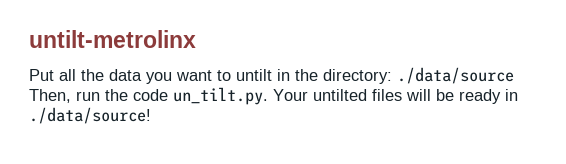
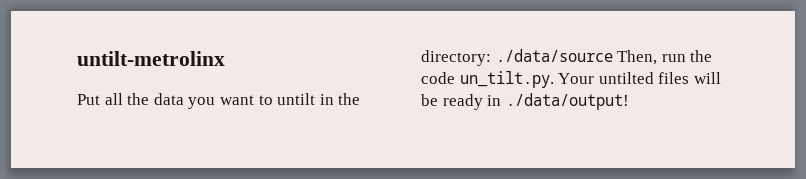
[29,107,151,124] ./data/source! -> [505,93,629,110] ./data/output!

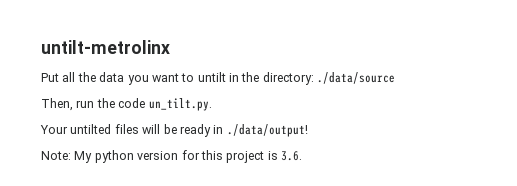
(613, 55) none -> (396, 78) //
(554, 79) none -> (212, 104) //
(629, 101) none -> [41,150,302,163] // Note: My python version for this project is 3.6.

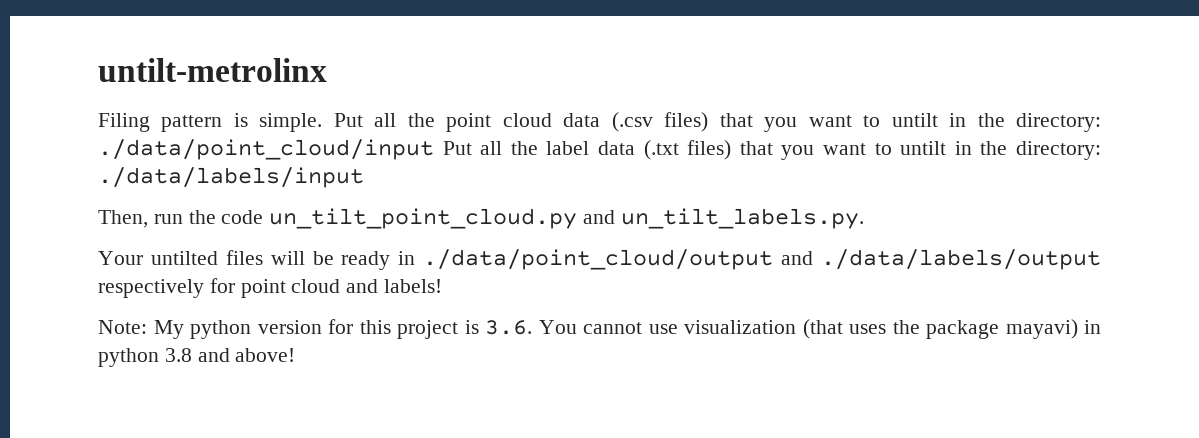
[41,72,396,85] Put all the data you want to untilt in the directory: ./data/source -> [98,112,1102,132] [98,139,1102,160] [98,167,364,188] Filing pattern is simple. Put all the point cloud data (.csv files) that you want to untilt in the directory: ./data/point_cloud/input Put all the label data (.txt files) that you want to untilt in the directory: ./data/labels/input
[148,98,212,111] un_tilt.py. -> [269,208,864,229] un_tilt_point_cloud.py and un_tilt_labels.py.
[226,124,308,137] ./data/output! -> [423,249,1101,270] [98,278,443,298] ./data/point_cloud/output and ./data/labels/output respectively for point cloud and labels!
(302, 156) none -> [538,319,1101,339] [98,348,296,367] You cannot use visualization (that uses the package mayavi) in python 3.8 and above!

